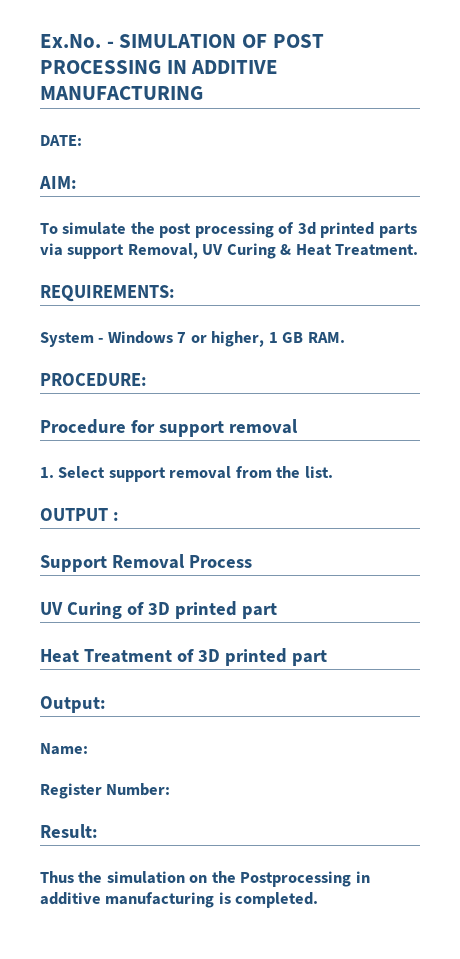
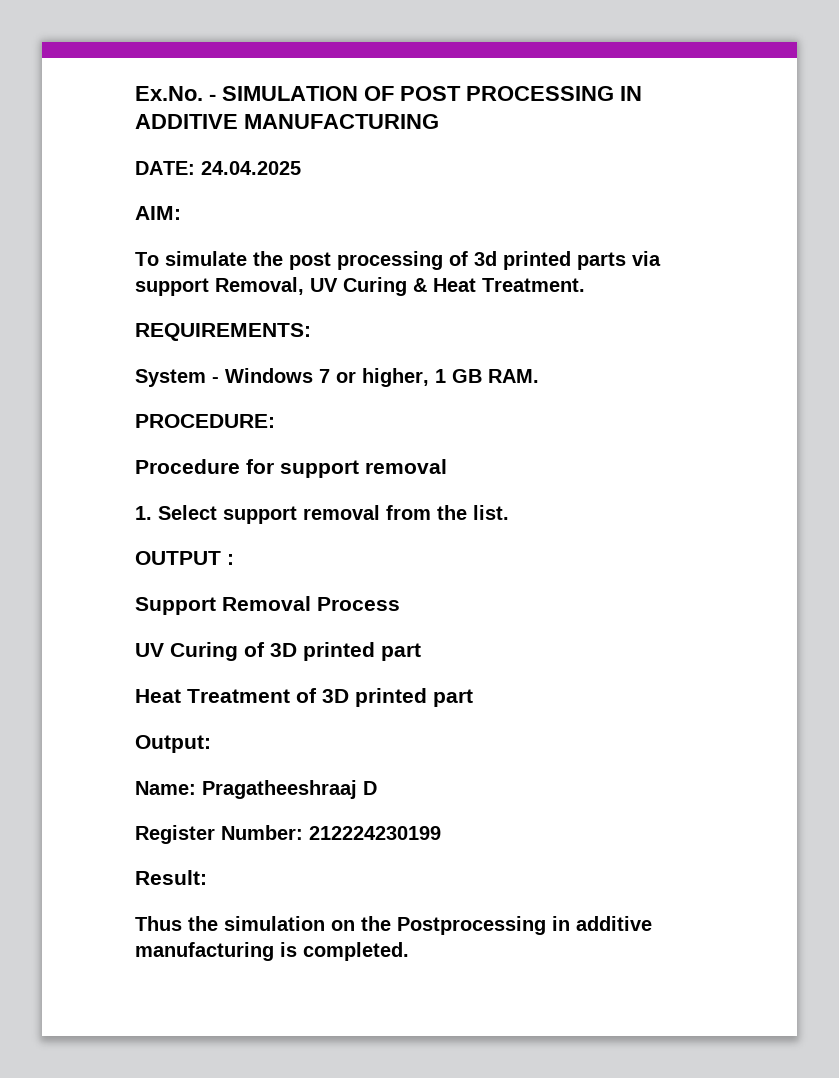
(82, 140) none -> [201,161,301,175] 24.04.2025
(88, 749) none -> [202,780,377,799] Pragatheeshraaj D
(171, 789) none -> [309,826,441,840] 212224230199

